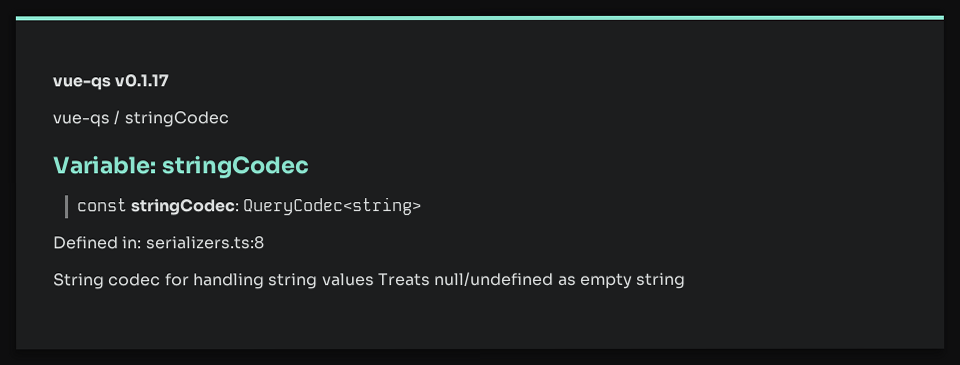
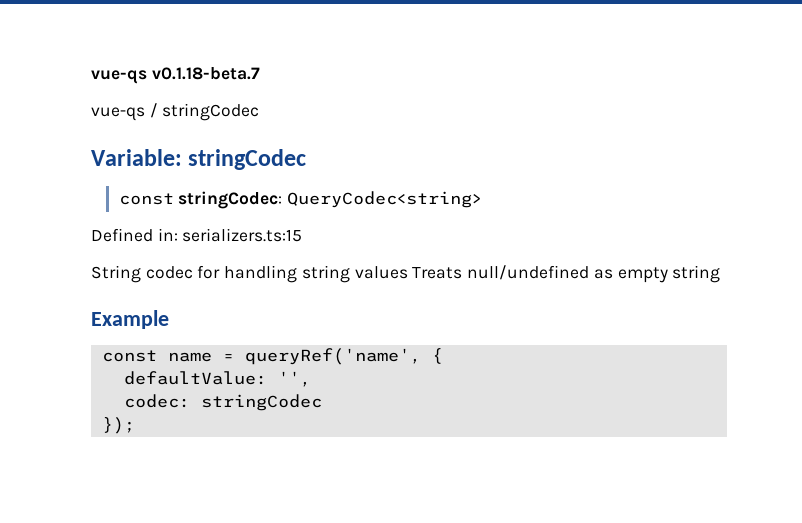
[52,73,170,91] vue-qs v0.1.17 -> [91,67,260,84] vue-qs v0.1.18-beta.7
[145,236,265,250] serializers.ts:8 -> [182,228,303,242] serializers.ts:15
(687, 280) none -> [91,310,169,329] [101,348,443,365] [123,371,311,387] [123,394,322,411] [101,417,135,434] // Example // const name = queryRef('name', { // defaultValue: '', // codec: stringCodec // });

